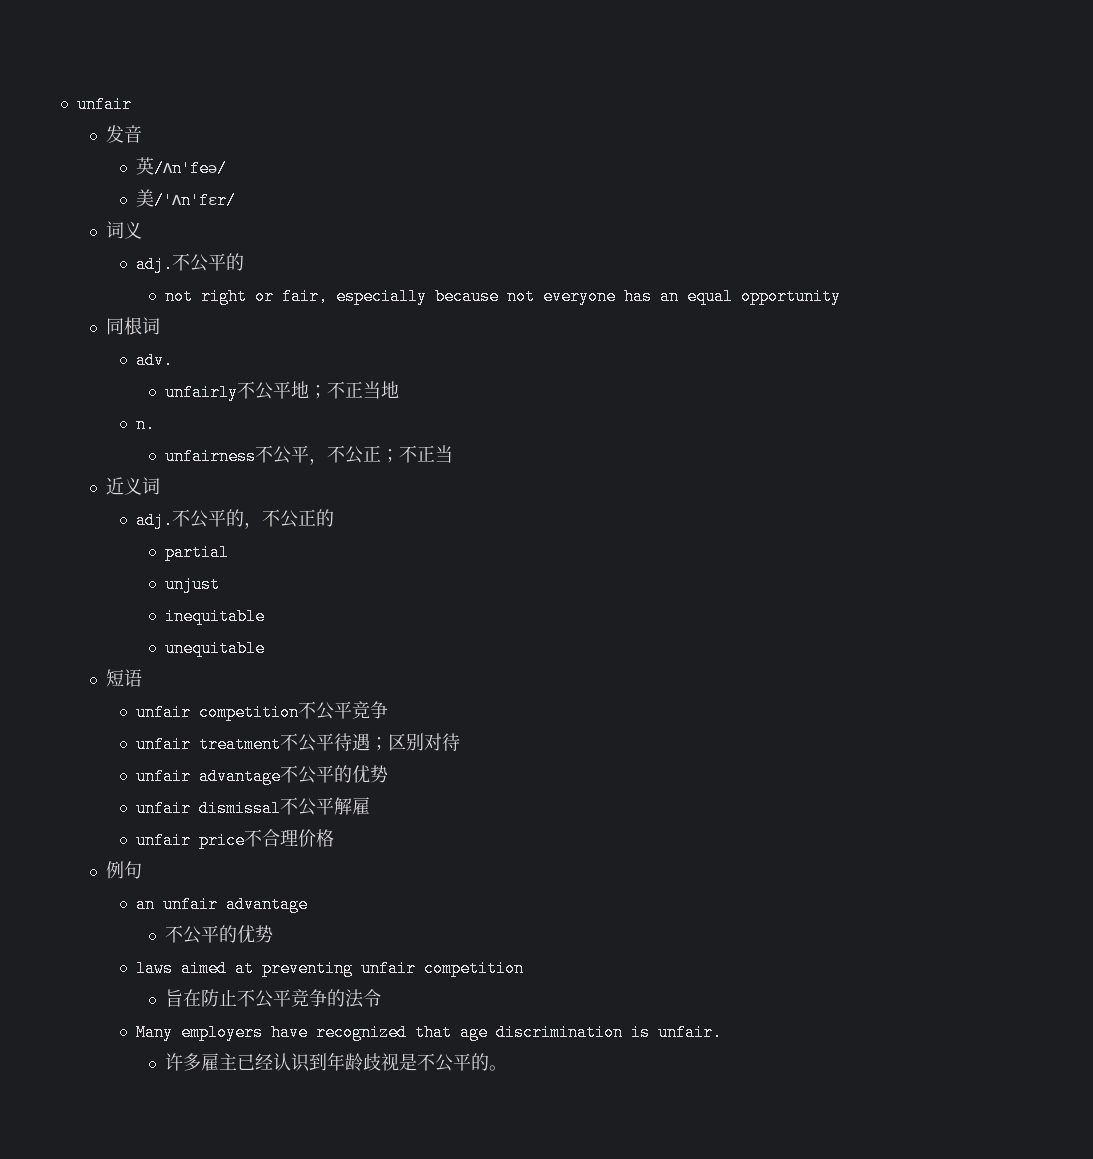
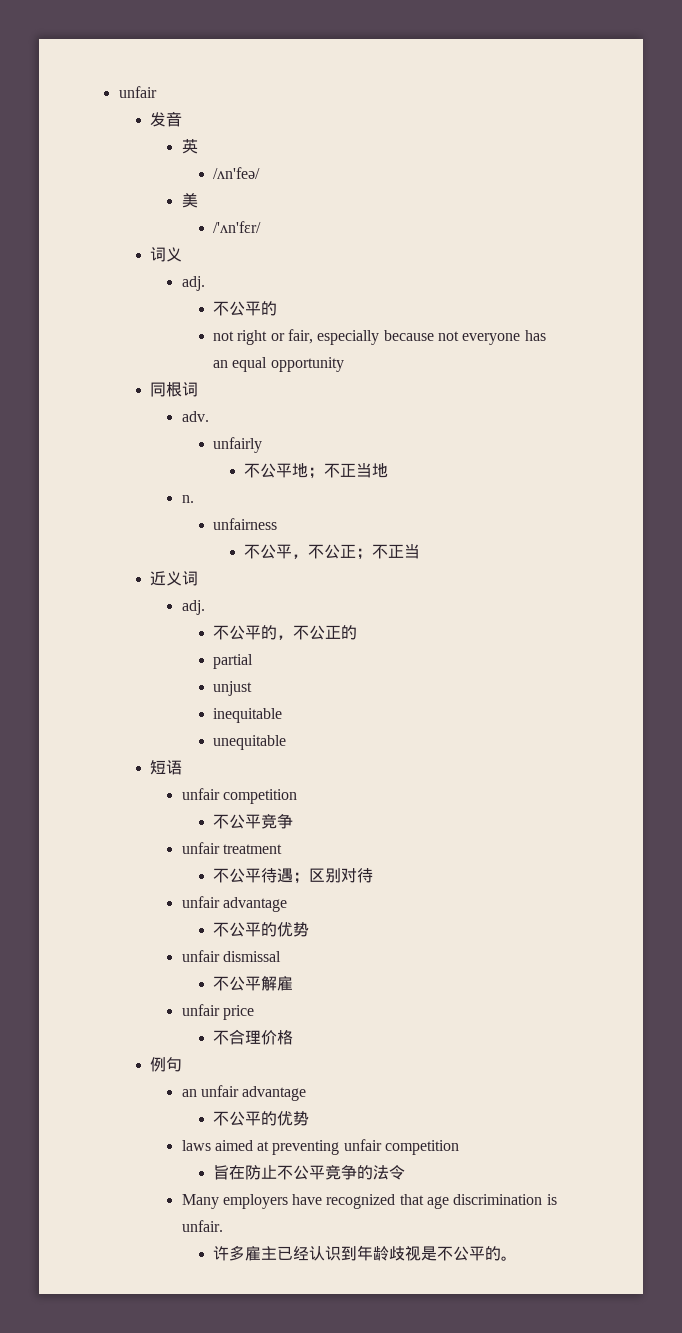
(154, 166) none -> (198, 146) //
(154, 198) none -> (198, 200) //
(173, 264) none -> (205, 283) //
(239, 392) none -> (262, 445) //
(257, 456) none -> (277, 524) //
(173, 520) none -> (205, 607) //
(299, 712) none -> (297, 796) //
(281, 744) none -> (282, 849) //
(281, 776) none -> (287, 904) //
(281, 808) none -> (281, 956) //
(245, 840) none -> (254, 1012) //

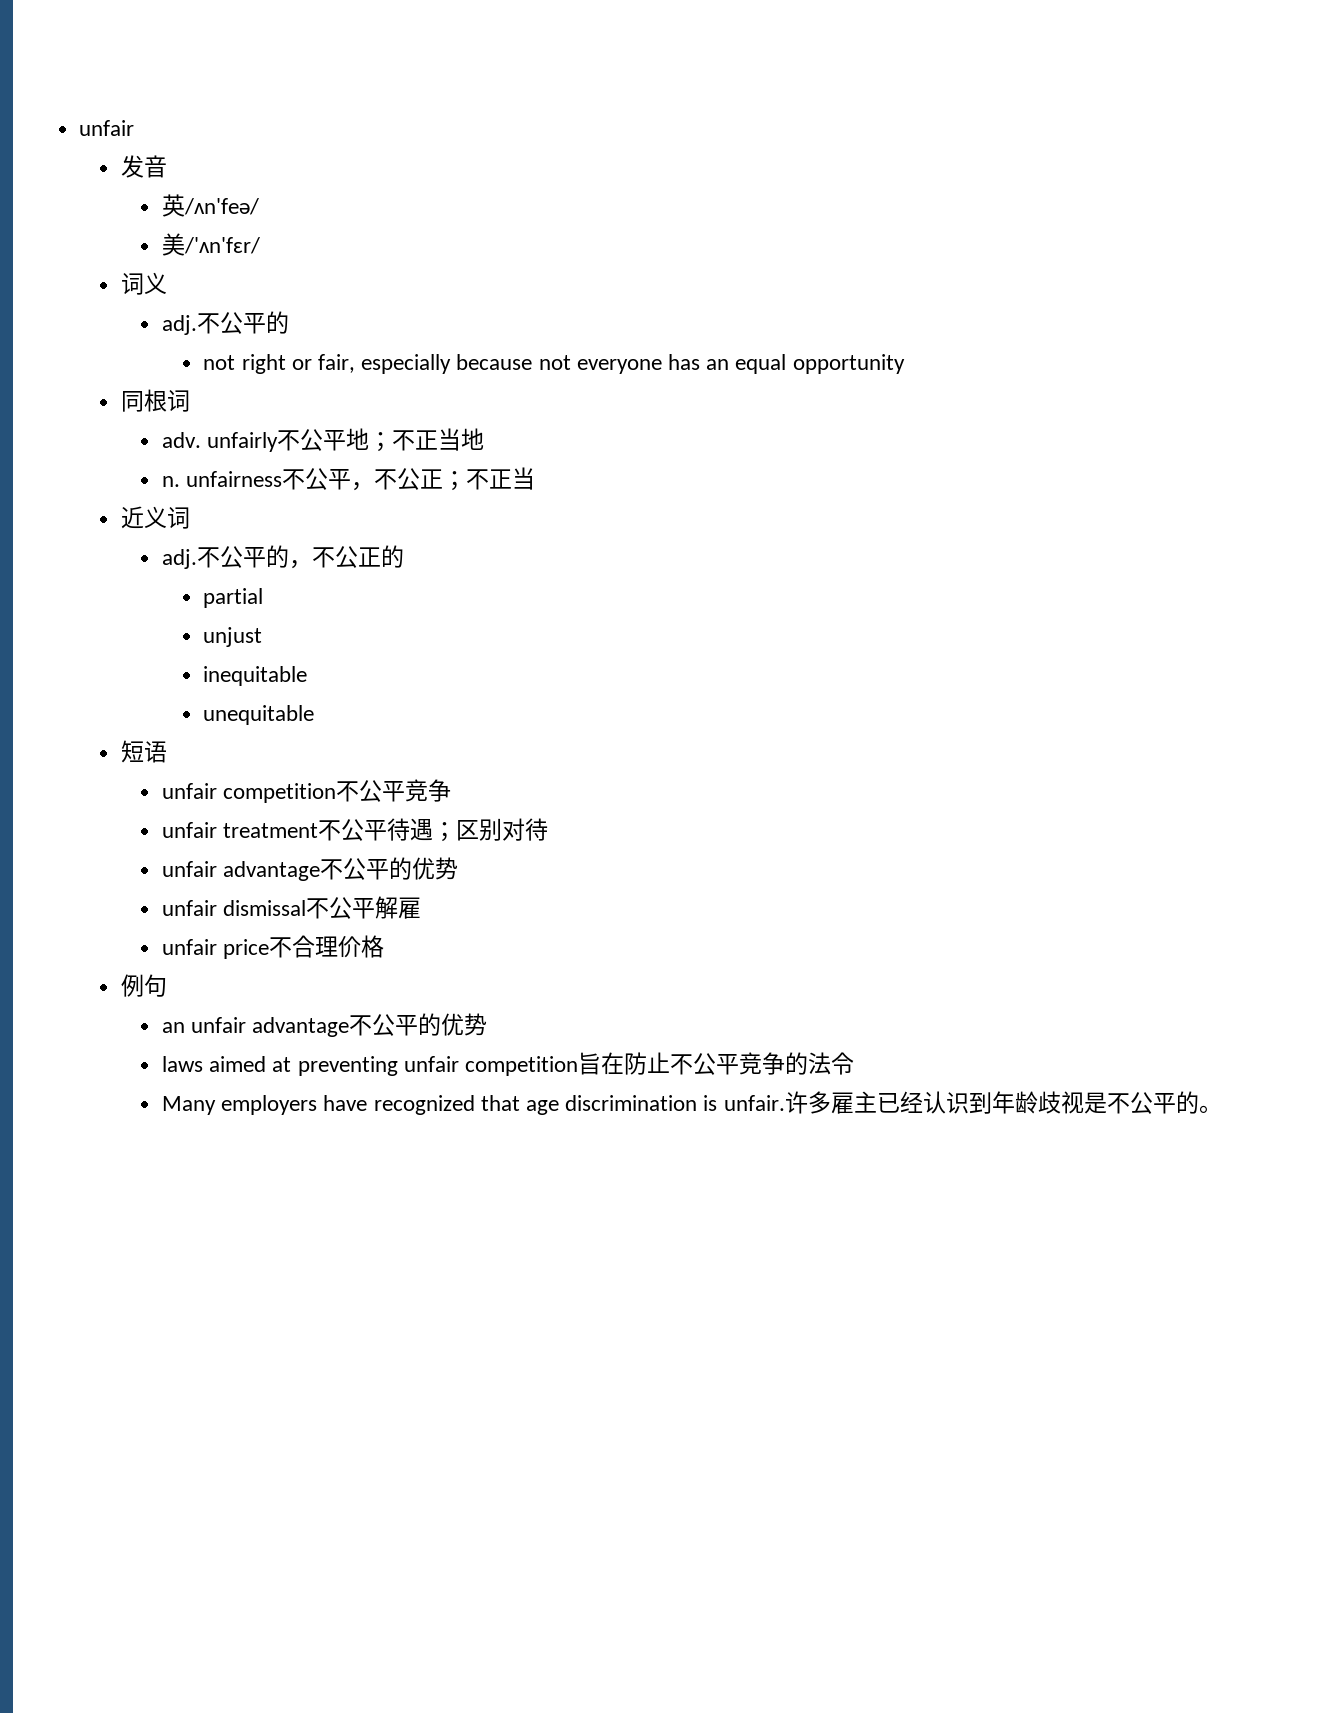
(198, 146) // -> (185, 205) none
(198, 200) // -> (185, 244) none
(205, 283) // -> (197, 325) none
(209, 416) // -> (201, 440) none
(262, 445) // -> (279, 442) none
(194, 499) // -> (180, 481) none
(277, 524) // -> (283, 479) none
(205, 607) // -> (197, 559) none
(297, 796) // -> (337, 793) none
(282, 849) // -> (319, 830) none
(287, 904) // -> (321, 871) none
(281, 956) // -> (307, 908) none
(254, 1012) // -> (270, 949) none
(307, 1093) // -> (350, 1027) none
(460, 1147) // -> (579, 1066) none
(223, 1226) // -> (785, 1103) none

